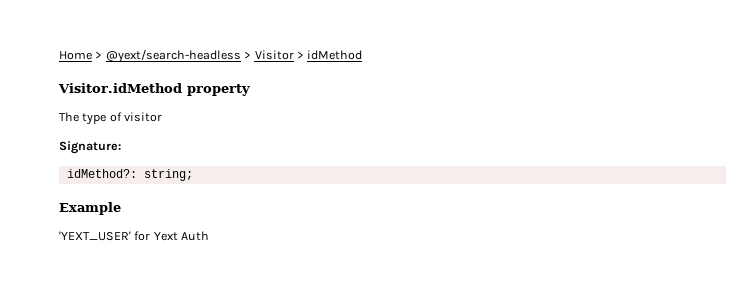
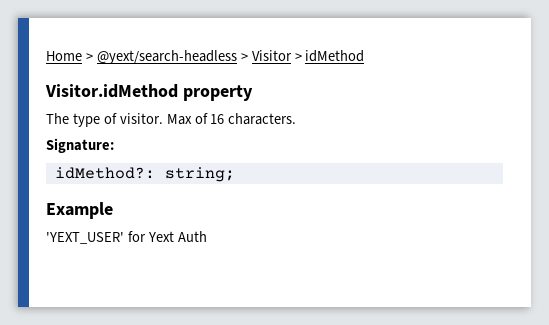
[124,112,163,122] visitor -> [119,113,297,125] visitor. Max of 16 characters.

